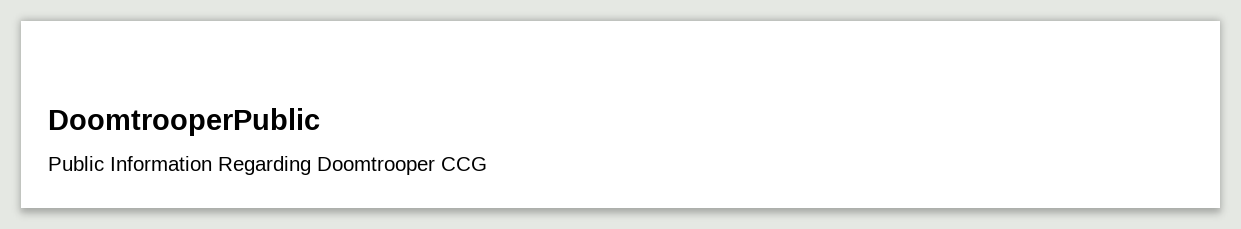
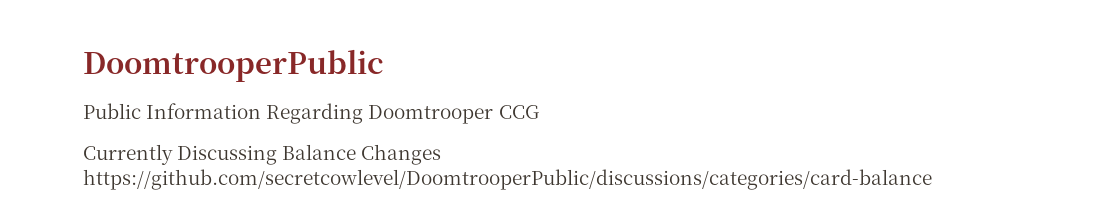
(487, 164) none -> [83,144,442,165] [83,169,932,190] // Currently Discussing Balance Changes https://github.com/secretcowlevel/DoomtrooperPublic/discussions/categories/card-balance

